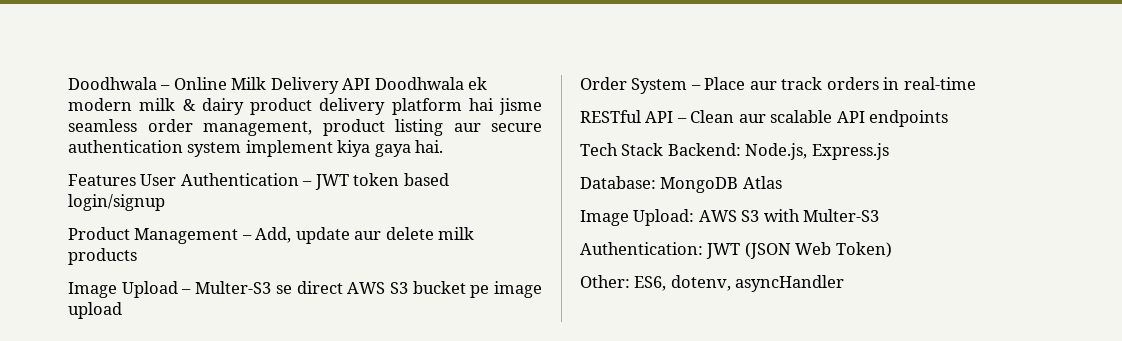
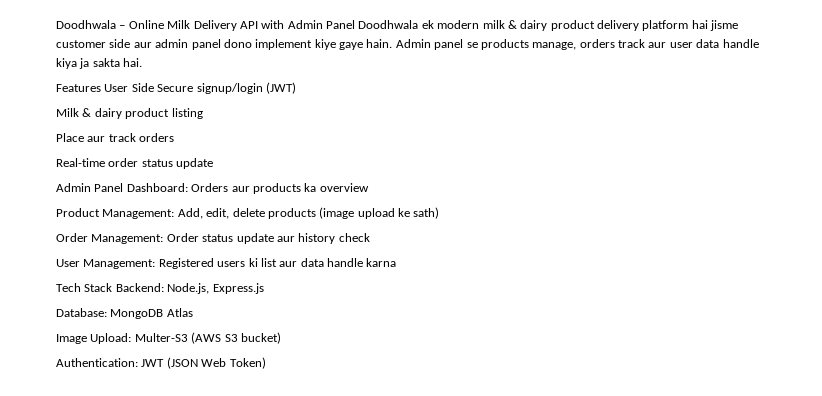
(371, 84) none -> [261,20,355,29] with Admin Panel
[68,119,542,136] [68,140,444,157] [68,173,449,190] [68,194,165,211] [68,227,475,244] [68,248,137,265] [68,281,542,298] [68,302,122,319] [580,77,976,94] [580,110,949,127] seamless order management, product listing aur secure authentication system implement kiya gaya hai. // Features User Authentication – JWT token based login/signup // Product Management – Add, update aur delete milk products // Image Upload – Multer-S3 se direct AWS S3 bucket pe image upload // Order System – Place aur track orders in real-time // RESTful API – Clean aur scalable API endpoints -> [56,39,759,50] [56,58,143,69] [56,82,296,94] [56,108,203,119] [56,133,175,142] [56,158,214,169] [56,183,369,194] [56,207,440,219] [56,233,370,244] [56,258,397,269] customer side aur admin panel dono implement kiye gaye hain. Admin panel se products manage, orders track aur user data handle kiya ja sakta hai. // Features User Side Secure signup/login (JWT) // Milk & dairy product listing // Place aur track orders // Real-time order status update // Admin Panel Dashboard: Orders aur products ka overview // Product Management: Add, edit, delete products (image upload ke sath) // Order Management: Order status update aur history check // User Management: Registered users ki list aur data handle karna
[698,209,880,222] AWS S3 with Multer-S3 -> [134,332,281,344] Multer-S3 (AWS S3 bucket)
[580,275,845,292] // Other: ES6, dotenv, asyncHandler -> (266, 363) none

